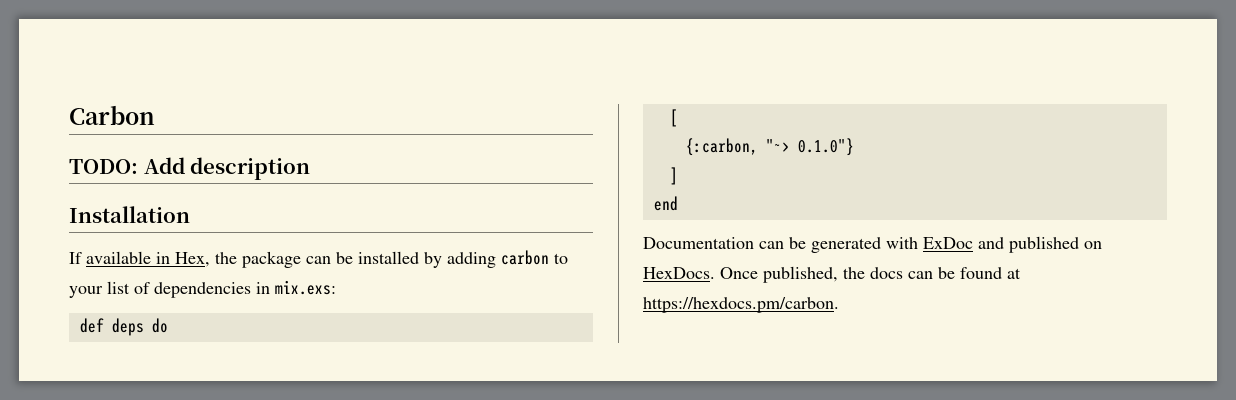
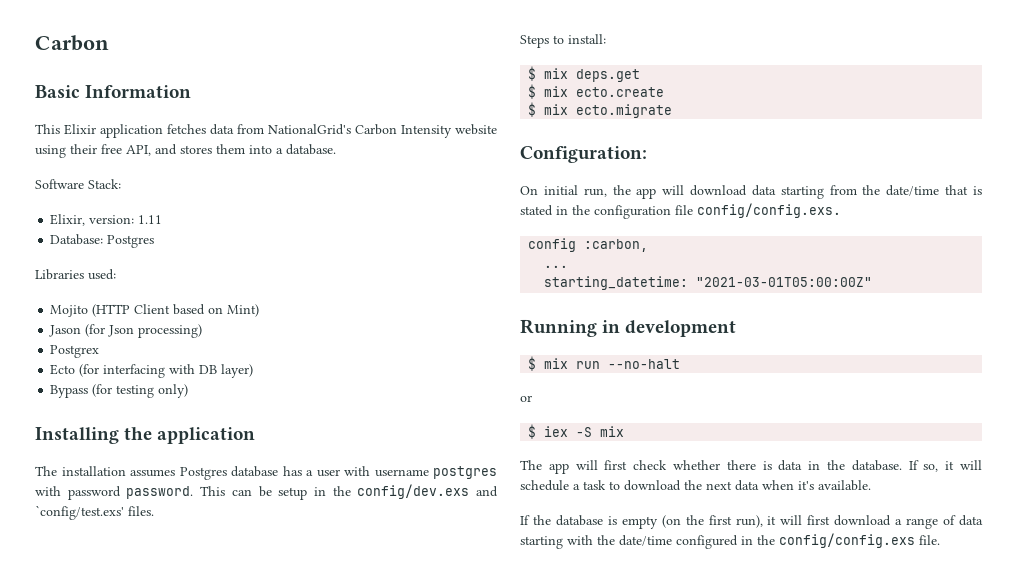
[69,157,311,180] [69,206,190,223] [69,250,568,268] [69,280,336,298] [79,318,168,336] [669,109,678,127] [685,138,854,156] [669,167,678,185] [653,196,678,211] [643,236,1102,253] [643,266,1021,283] [643,297,839,313] TODO: Add description // Installation // If available in Hex, the package can be installed by adding carbon to your list of dependencies in mix.exs: // def deps do // [ // {:carbon, "~> 0.1.0"} // ] // end // Documentation can be generated with ExDoc and published on HexDocs. Once published, the docs can be found at https://hexdocs.pm/carbon. -> [35,85,192,98] [35,124,497,138] [35,144,336,158] [35,179,121,189] [50,214,163,226] [50,234,155,248] [35,269,116,280] [50,304,260,317] [49,324,203,338] [50,345,100,358] [50,364,254,378] [50,384,189,398] [35,427,256,444] [35,466,497,480] [35,484,498,500] [35,505,154,520] [520,34,606,48] [528,66,641,82] [528,84,665,99] [528,102,673,118] [520,146,647,163] [520,185,983,199] [520,203,841,219] [528,238,649,252] [544,265,569,268] [544,276,873,290] [520,319,737,337] [528,356,681,371] [520,395,532,402] [528,424,625,439] [520,460,983,474] [520,480,871,491] [520,515,983,529] [520,533,940,549] Basic Information // This Elixir application fetches data from NationalGrid's Carbon Intensity website using their free API, and stores them into a database. // Software Stack: // Elixir, version: 1.11 // Database: Postgres // Libraries used: // Mojito (HTTP Client based on Mint) // Jason (for Json processing) // Postgrex // Ecto (for interfacing with DB layer) // Bypass (for testing only) // Installing the application // The installation assumes Postgres database has a user with username postgres with password password. This can be setup in the config/dev.exs and `config/test.exs' files. // Steps to install: // $ mix deps.get // $ mix ecto.create // $ mix ecto.migrate // Configuration: // On initial run, the app will download data starting from the date/time that is stated in the configuration file config/config.exs. // config :carbon, // ... // starting_datetime: "2021-03-01T05:00:00Z" // Running in development // $ mix run --no-halt // or // $ iex -S mix // The app will first check whether there is data in the database. If so, it will schedule a task to download the next data when it's available. // If the database is empty (on the first run), it will first download a range of data starting with the date/time configured in the config/config.exs file.

